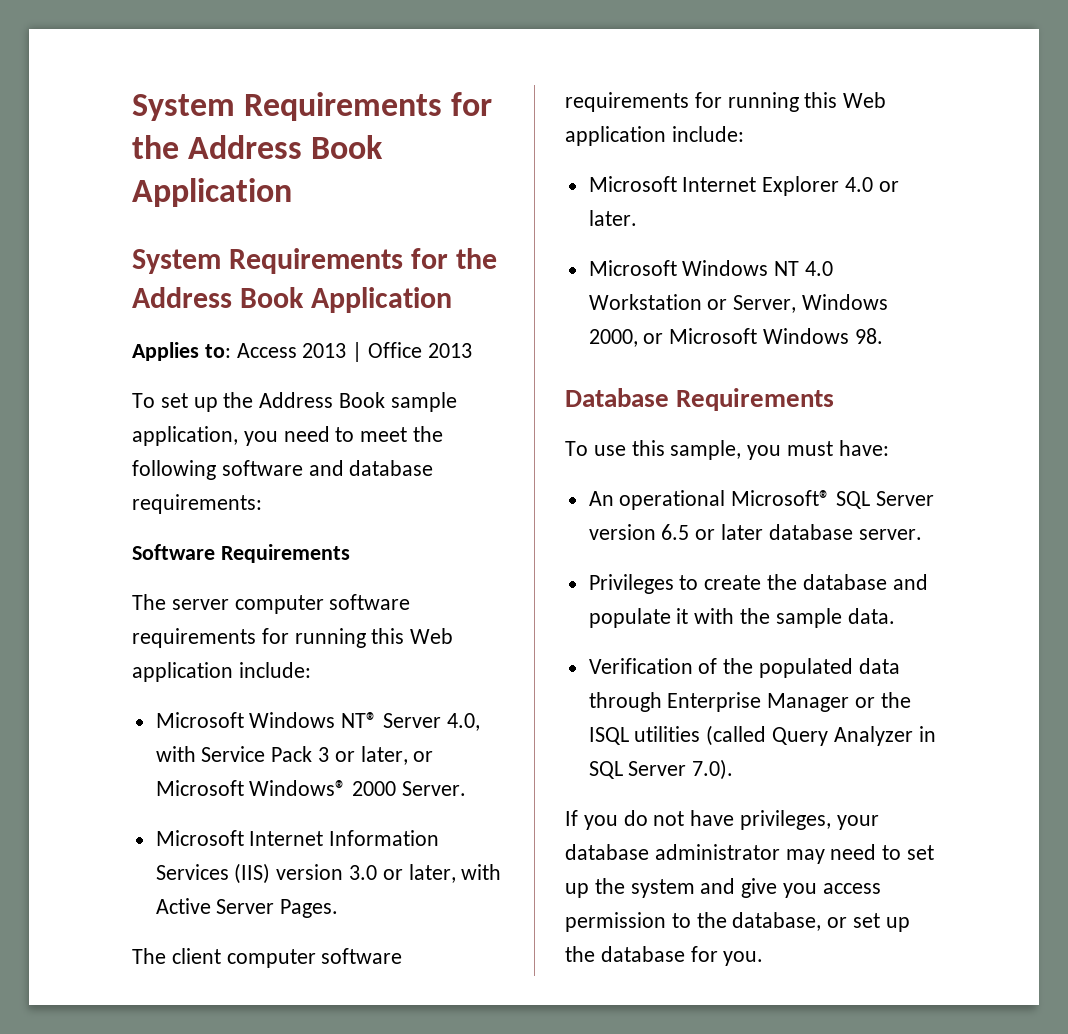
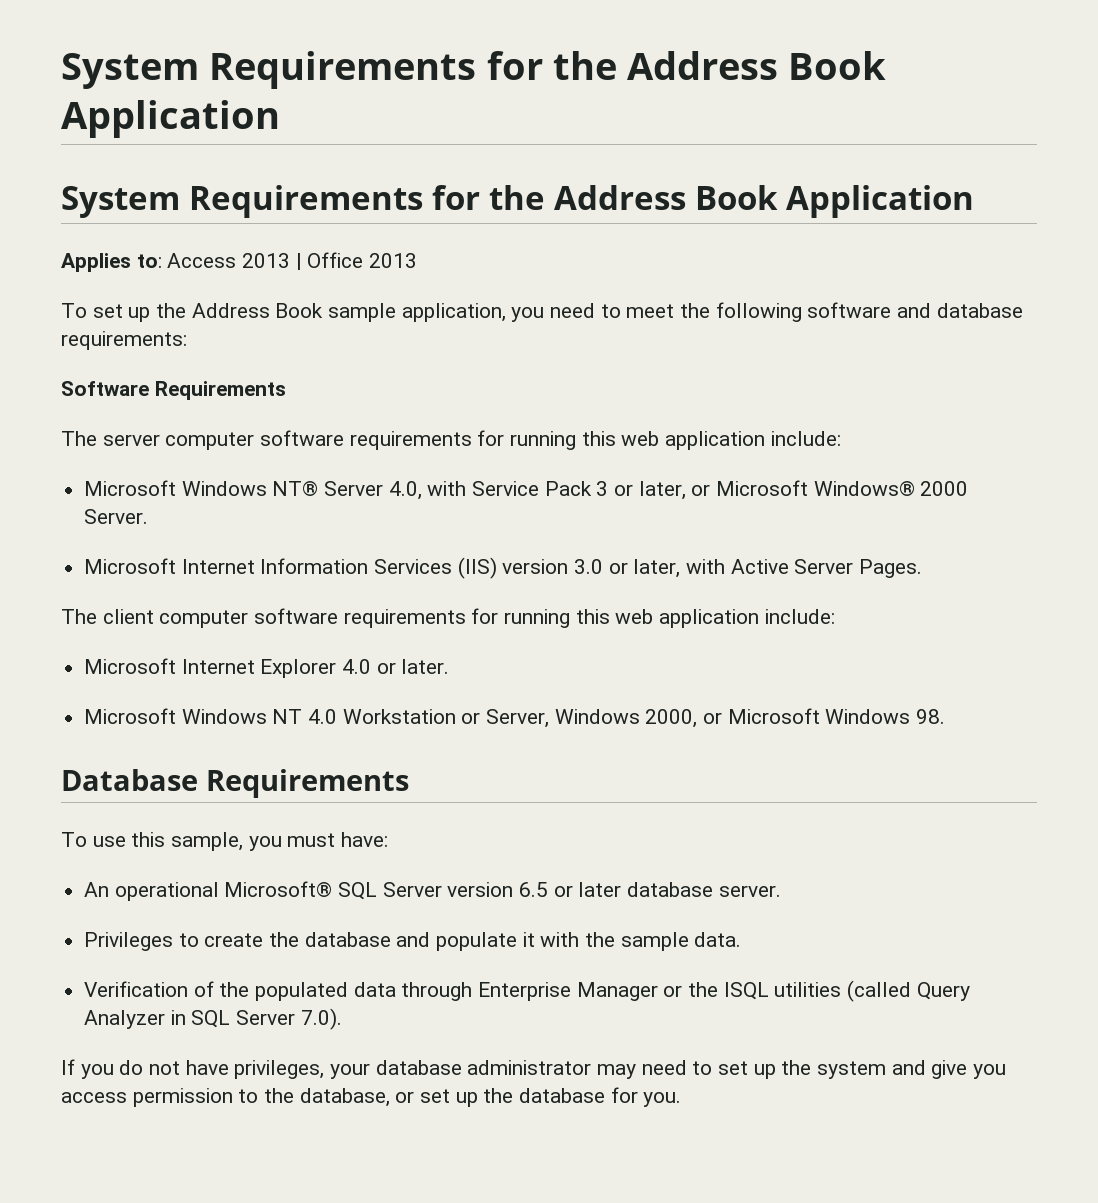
[410,628,454,644] Web -> [621,431,660,446] web
[843,92,887,108] Web -> [615,609,654,624] web

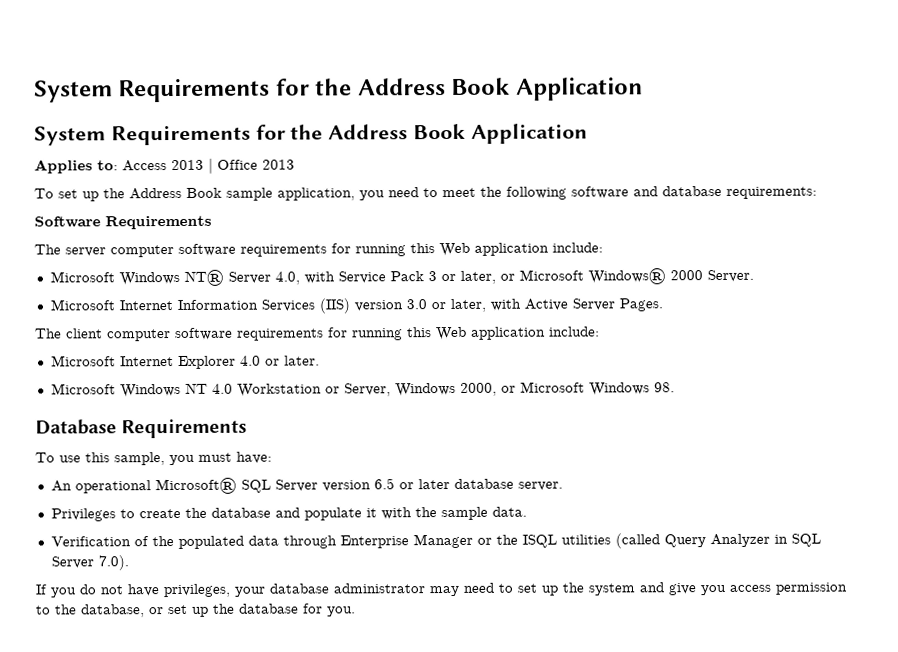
[621,431,660,446] web -> [439,242,470,257] Web
[615,609,654,624] web -> [436,326,467,341] Web

